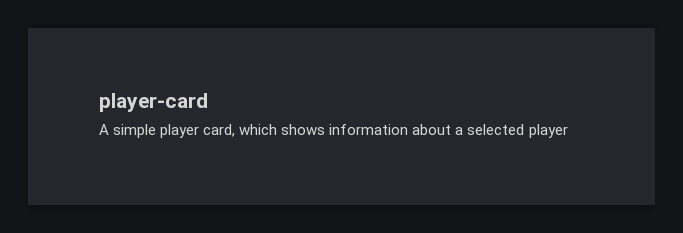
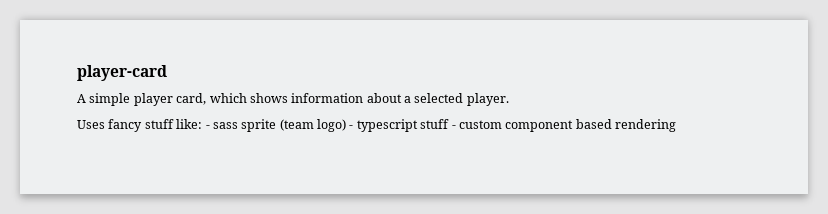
[528,124,568,138] player -> [466,93,509,106] [77,119,676,132] player. // Uses fancy stuff like: - sass sprite (team logo) - typescript stuff - custom component based rendering

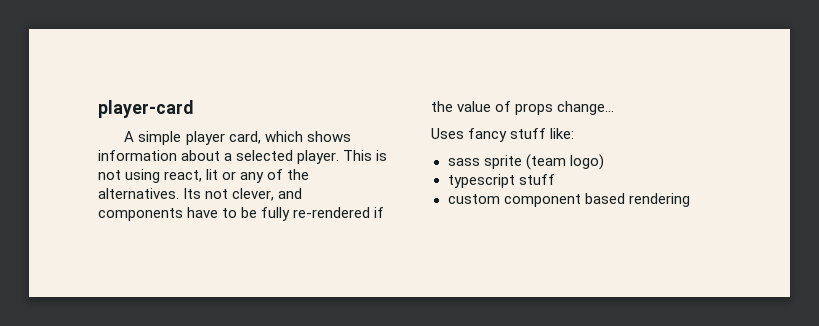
(509, 99) none -> [343,150,388,161] [98,169,310,183] [98,188,303,201] [98,207,385,221] [431,101,615,115] This is not using react, lit or any of the alternatives. Its not clever, and components have to be fully re-rendered if the value of props change...
[205,125,210,129] - -> (575, 133) //
[349,125,354,129] - -> (604, 162) //
[451,125,456,129] - -> (555, 179) //

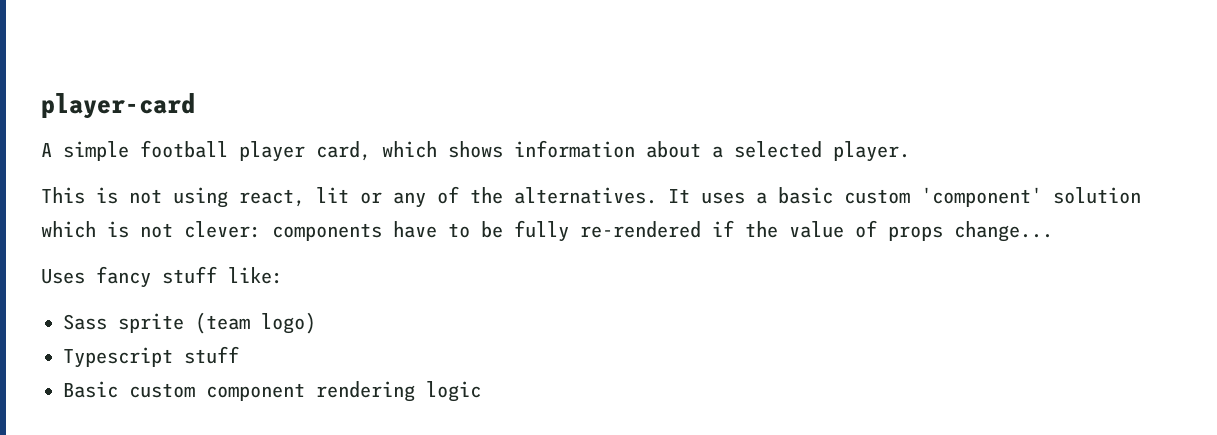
(182, 138) none -> [140,140,228,158] football
(340, 157) none -> (910, 151) //
[183,188,303,201] Its not clever, and -> [668,187,1141,207] [41,221,261,238] It uses a basic custom 'component' solution which is not clever:
[447,158,480,166] sass -> [63,314,107,330] Sass
[447,174,515,188] typescript -> [63,347,173,368] Typescript
(555, 179) none -> [63,381,118,398] Basic
[584,193,690,207] based rendering -> [316,381,481,402] rendering logic

